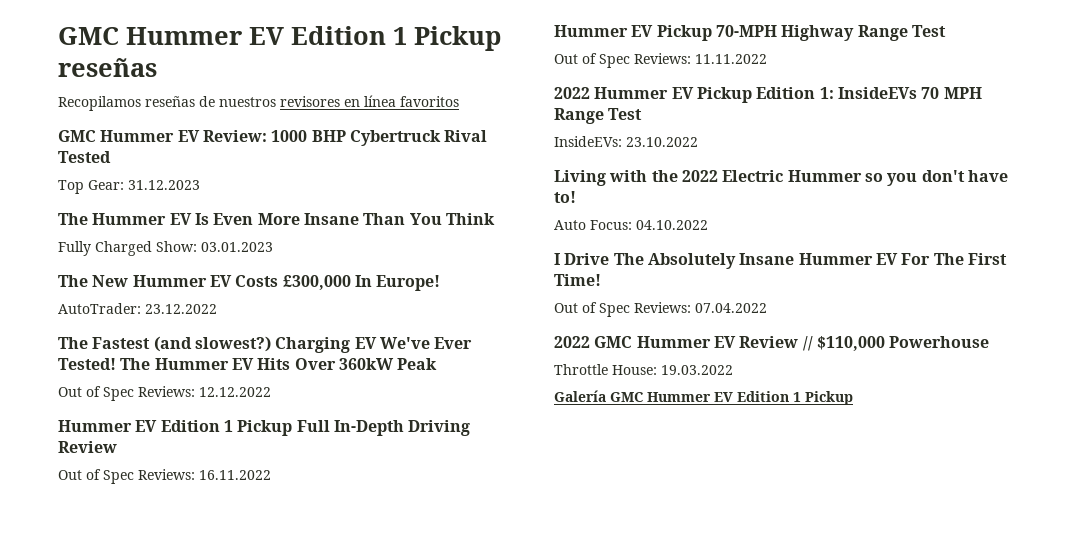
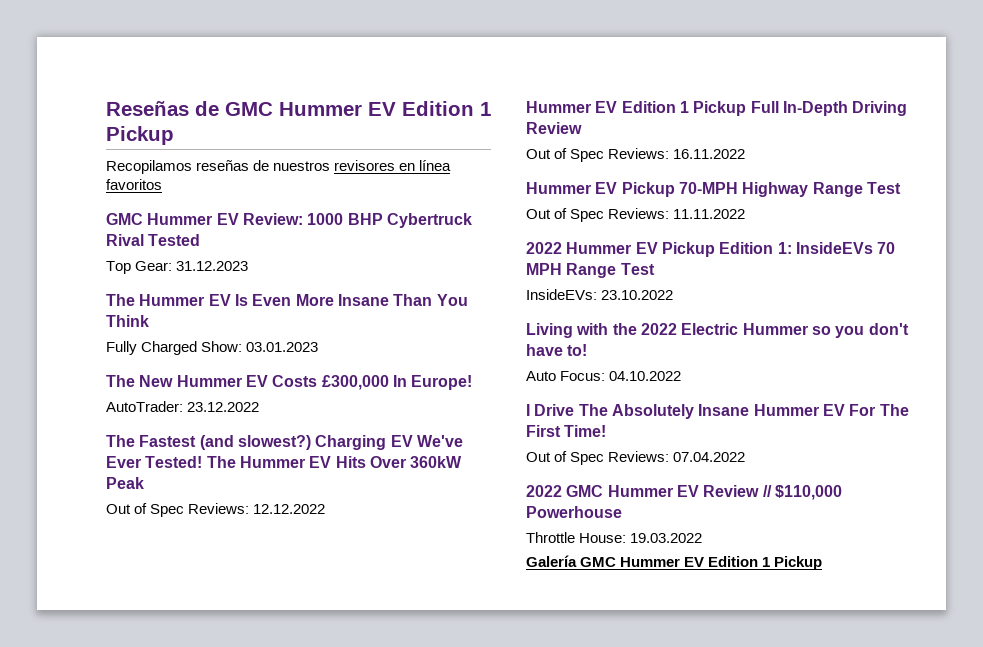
[58,26,501,51] [58,58,157,77] GMC Hummer EV Edition 1 Pickup reseñas -> [106,101,491,116] [106,126,174,145] Reseñas de GMC Hummer EV Edition 1 Pickup

